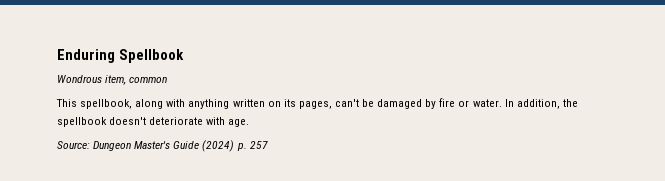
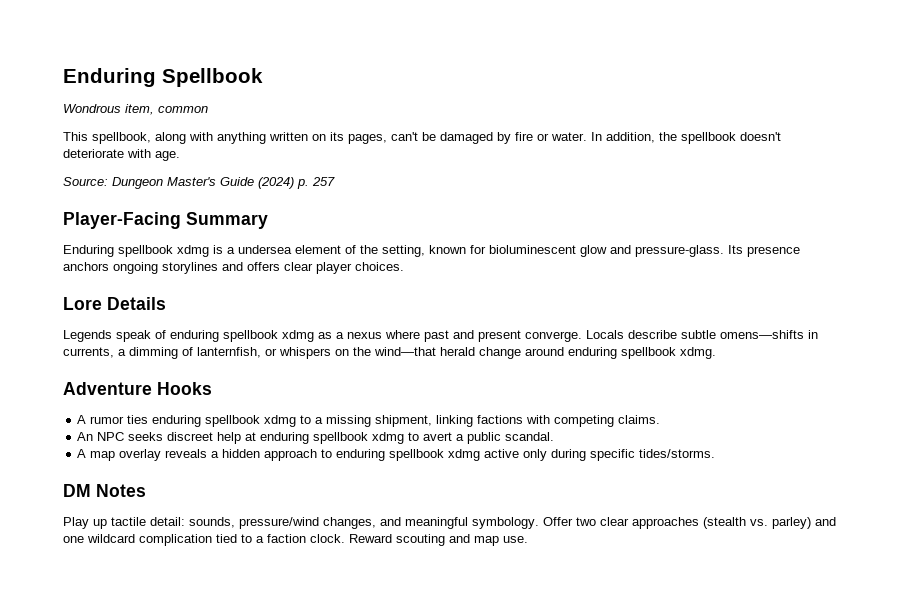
(268, 145) none -> [63,212,268,229] [63,245,800,257] [63,262,404,274] [63,297,166,310] [63,330,818,342] [63,347,716,359] [63,382,212,395] [77,415,661,427] [77,432,555,444] [77,449,716,461] [63,484,146,497] [63,517,836,529] [63,534,528,546] // Player-Facing Summary // Enduring spellbook xdmg is a undersea element of the setting, known for bioluminescent glow and pressure-glass. Its presence anchors ongoing storylines and offers clear player choices. // Lore Details // Legends speak of enduring spellbook xdmg as a nexus where past and present converge. Locals describe subtle omens—shifts in currents, a dimming of lanternfish, or whispers on the wind—that herald change around enduring spellbook xdmg. // Adventure Hooks // A rumor ties enduring spellbook xdmg to a missing shipment, linking factions with competing claims. // An NPC seeks discreet help at enduring spellbook xdmg to avert a public scandal. // A map overlay reveals a hidden approach to enduring spellbook xdmg active only during specific tides/storms. // DM Notes // Play up tactile detail: sounds, pressure/wind changes, and meaningful symbology. Offer two clear approaches (stealth vs. parley) and one wildcard complication tied to a faction clock. Reward scouting and map use.

